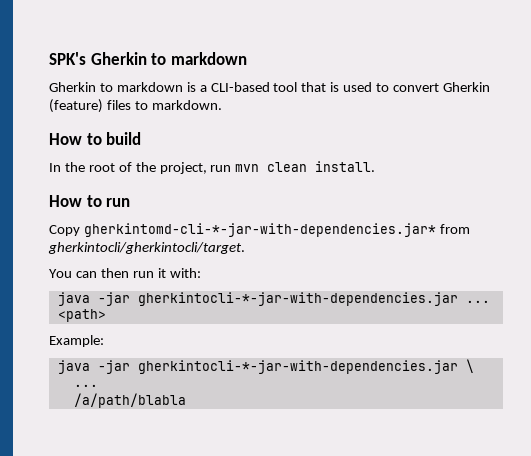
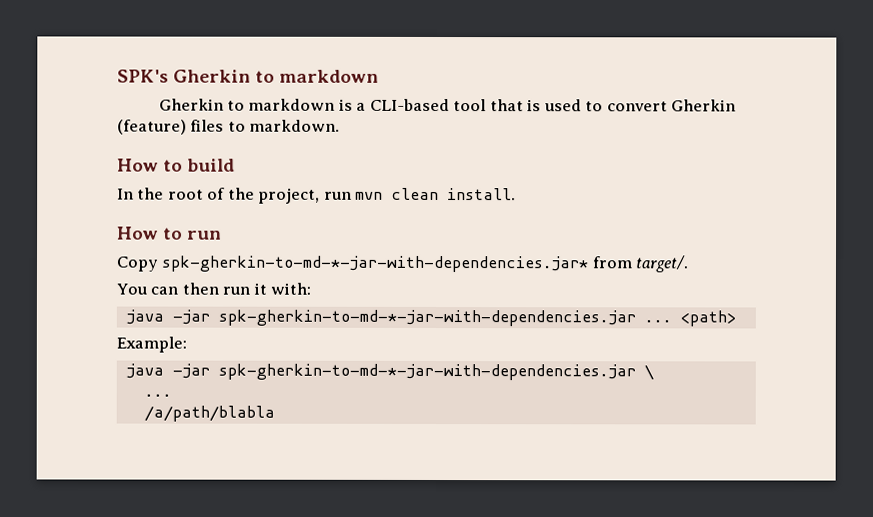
[83,223,470,237] [48,242,245,254] gherkintomd-cli-*-jar-with-dependencies.jar* from gherkintocli/gherkintocli/target. -> [161,255,690,273] spk-gherkin-to-md-*-jar-with-dependencies.jar* from target/.
[137,292,458,306] gherkintocli-*-jar-with-dependencies.jar -> [217,309,636,327] spk-gherkin-to-md-*-jar-with-dependencies.jar
[137,360,458,374] gherkintocli-*-jar-with-dependencies.jar -> [217,363,636,381] spk-gherkin-to-md-*-jar-with-dependencies.jar

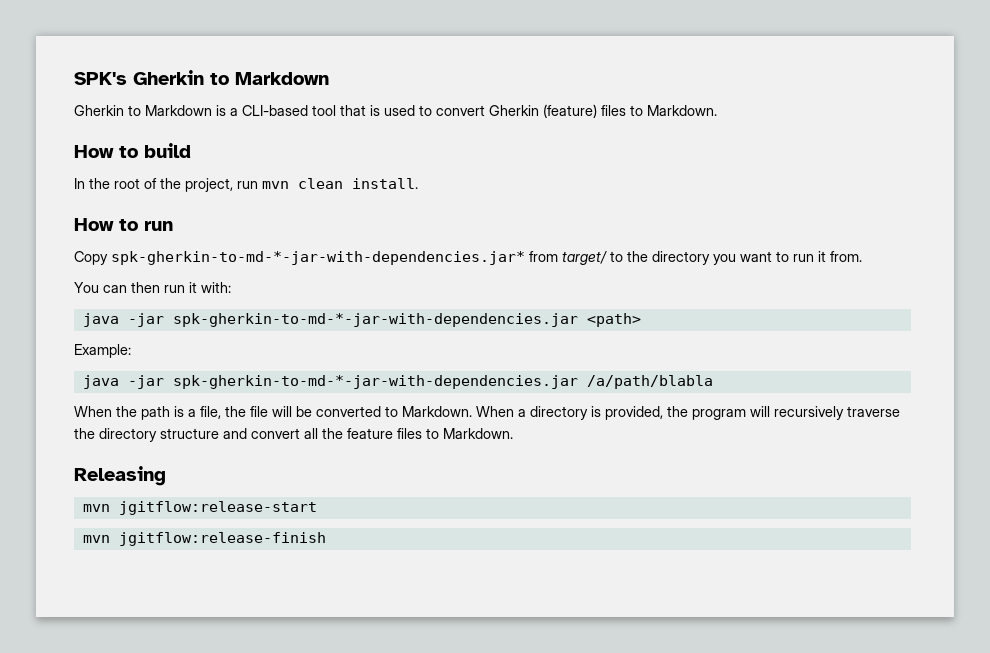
[279,69,380,83] [158,98,336,111] markdown // Gherkin to markdown -> [235,72,329,85] [74,105,212,116] Markdown // Gherkin to Markdown
[249,119,341,132] markdown. -> [647,105,717,116] Markdown.
[635,255,690,273] target/. -> [562,251,862,265] target/ to the directory you want to run it from.
[643,319,672,323] ... -> (578, 320) none
[643,364,654,381] [143,393,172,397] [143,405,275,422] \ // ... // /a/path/blabla -> [586,375,713,389] [74,406,900,420] [74,428,513,442] [74,466,166,486] [82,501,317,515] [82,532,326,546] /a/path/blabla // When the path is a file, the file will be converted to Markdown. When a directory is provided, the program will recursively traverse the directory structure and convert all the feature files to Markdown. // Releasing // mvn jgitflow:release-start // mvn jgitflow:release-finish

